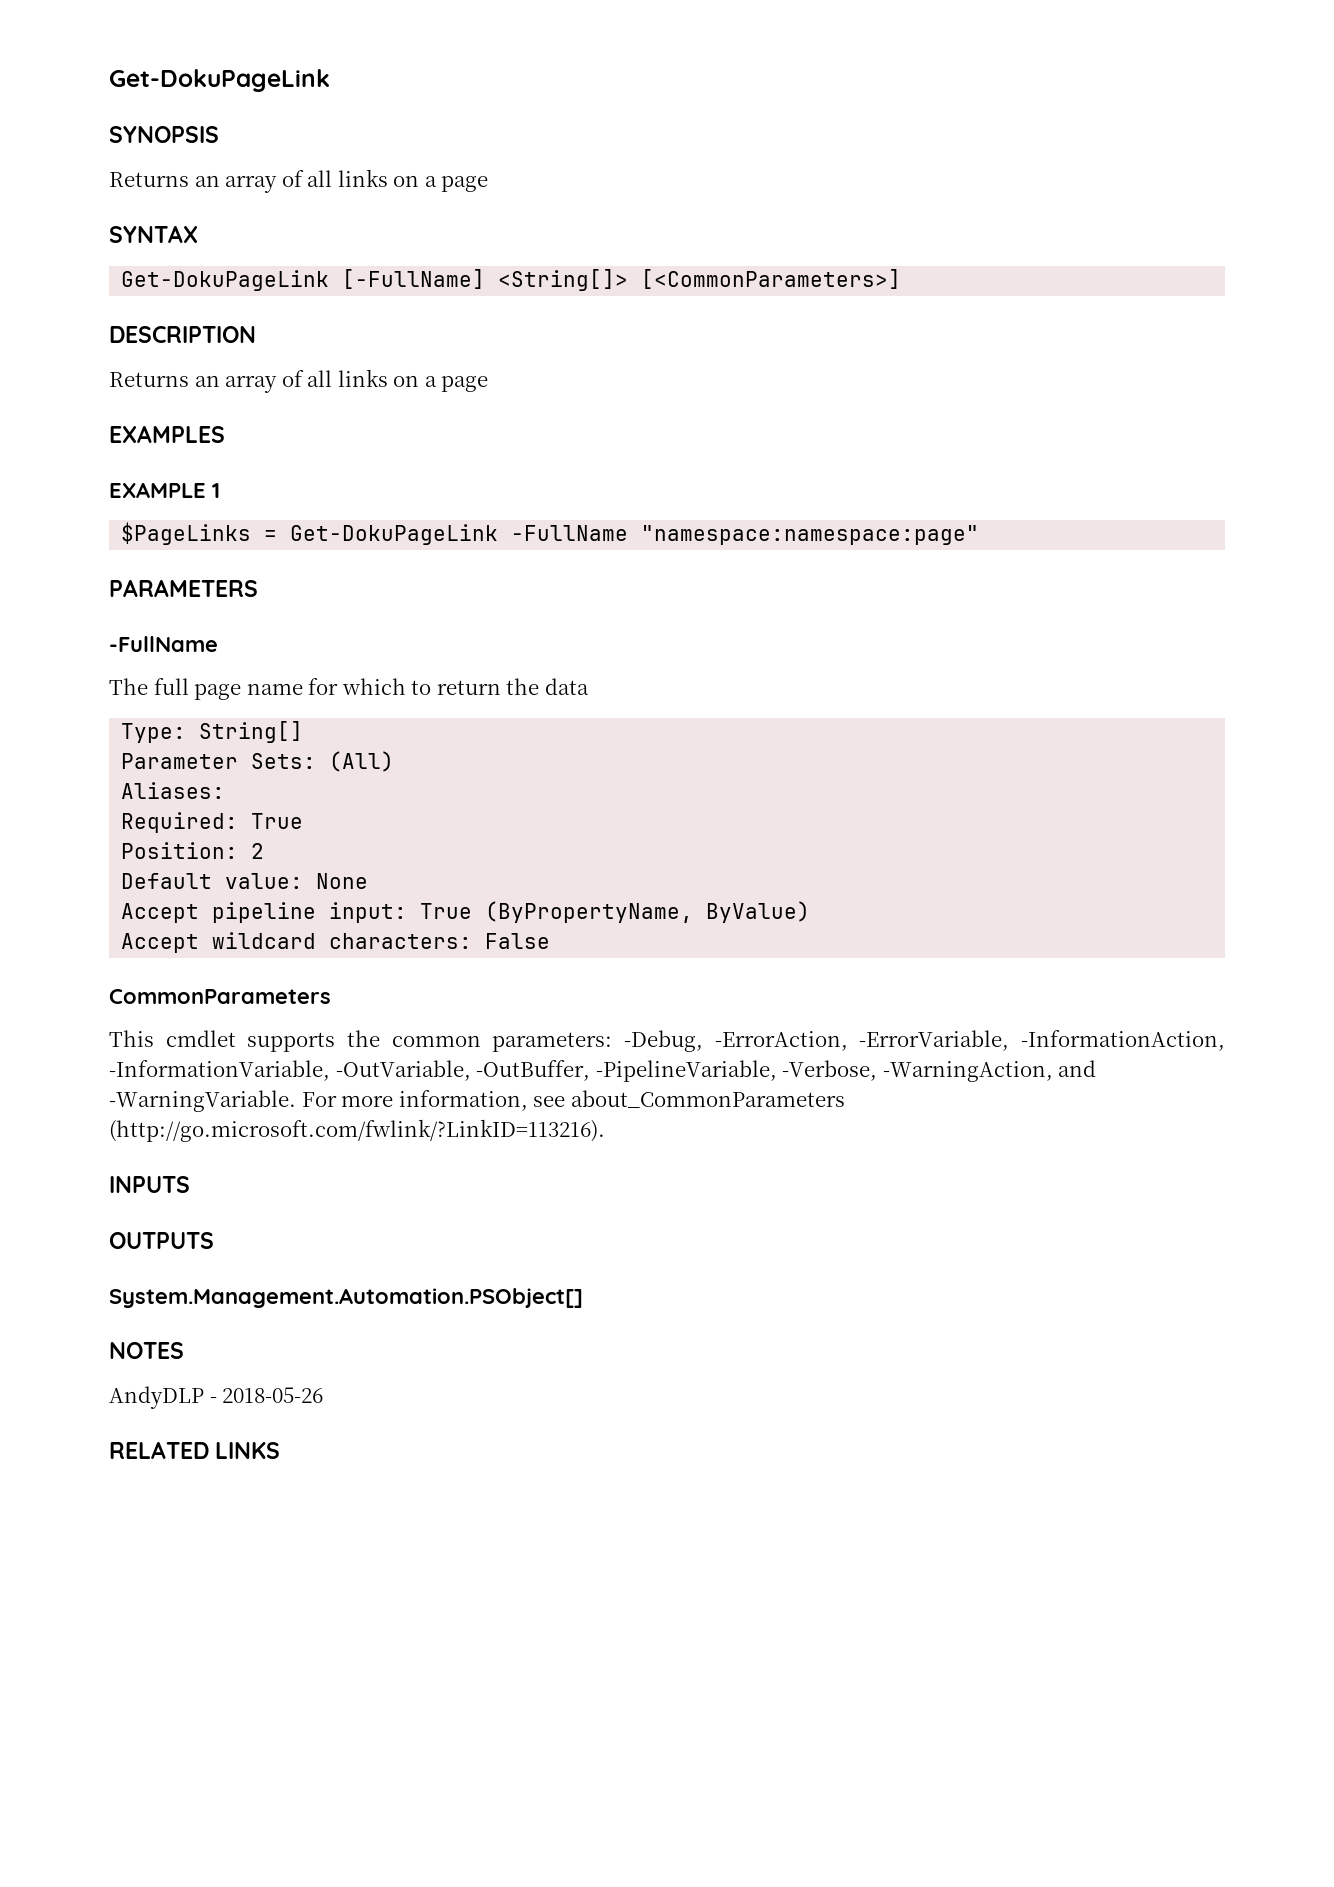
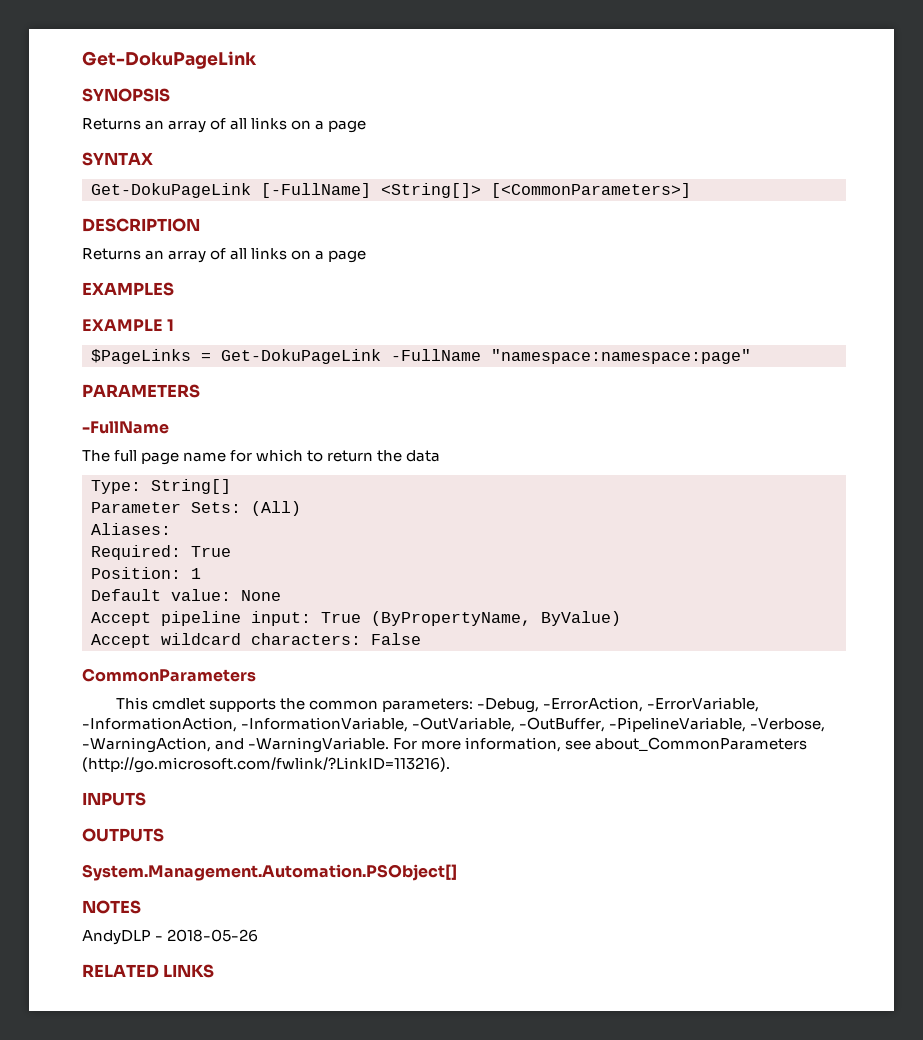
[251,843,265,859] 2 -> [191,568,201,579] 1

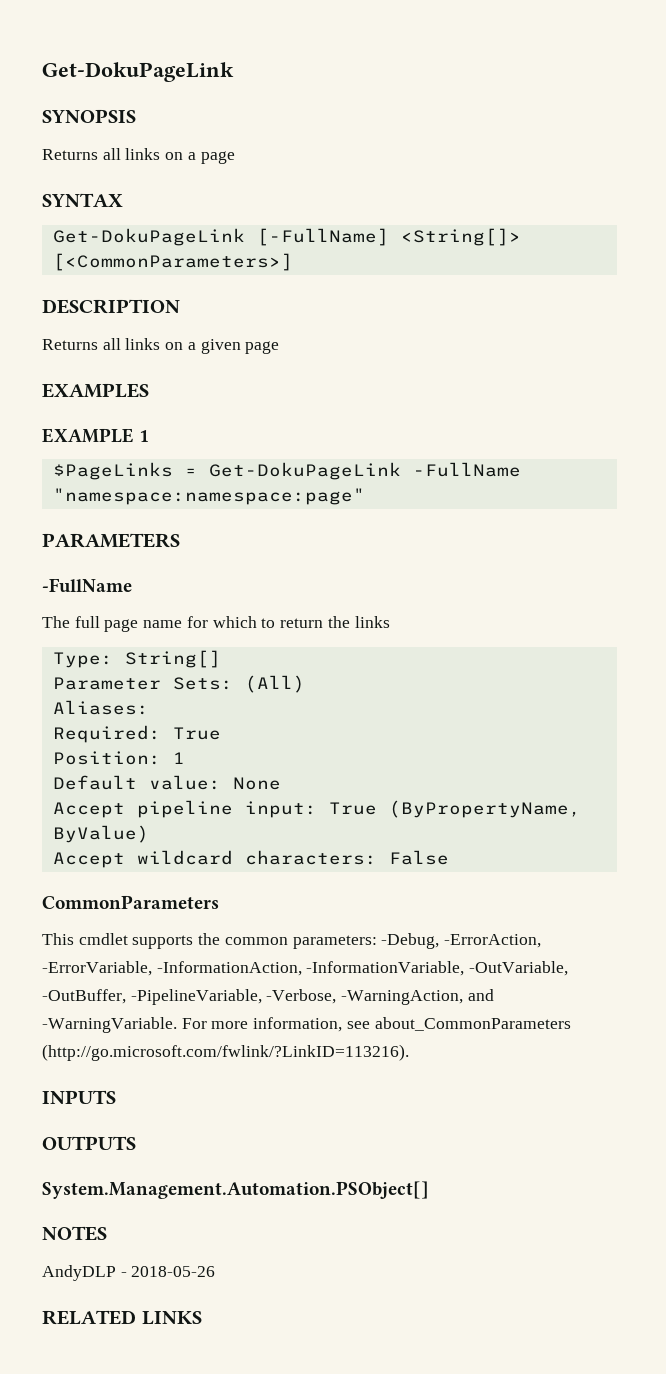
[145,118,227,133] an array of -> (98, 154) none
[145,247,325,263] an array of all links on a -> [102,338,241,354] all links on a given
[406,450,441,462] data -> [354,616,390,628] links

